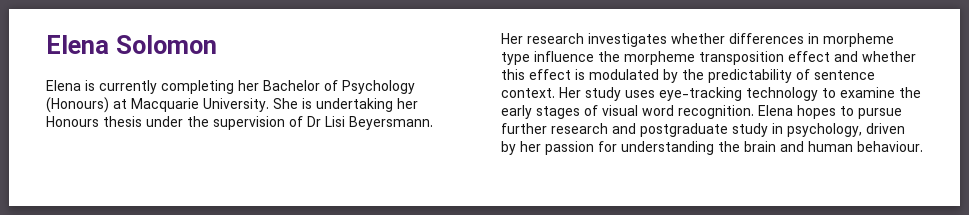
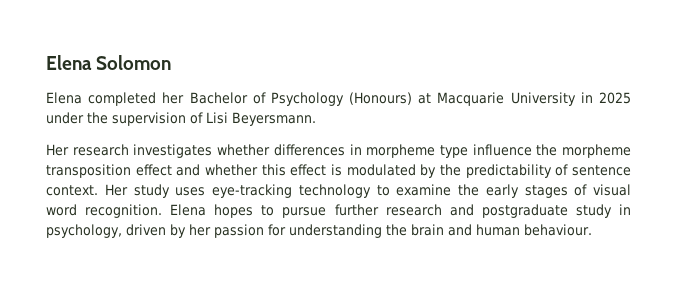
[85,80,234,94] is currently completing -> [88,92,157,106] completed
[203,98,418,112] [46,116,142,127] University. She is undertaking her Honours thesis -> [510,92,631,106] University in 2025
[307,116,321,127] Dr -> (203, 118) none

